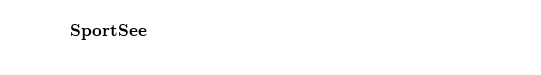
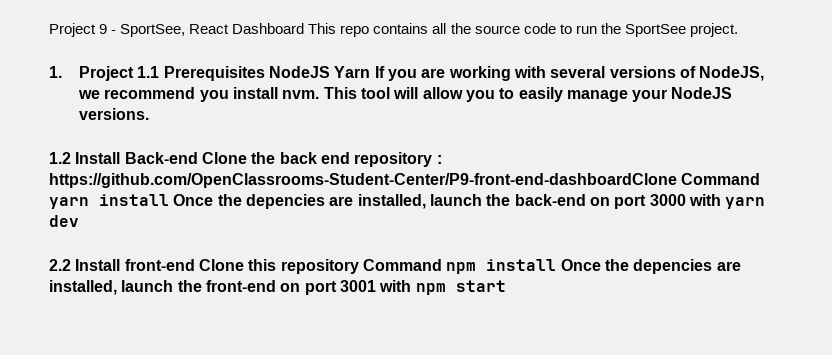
[70,24,147,40] SportSee -> [49,23,738,37] [49,66,765,81] [77,87,733,102] [78,108,149,120] [49,152,442,167] [49,173,761,188] [49,194,766,209] [49,215,79,227] [49,259,741,274] [49,280,506,295] Project 9 - SportSee, React Dashboard This repo contains all the source code to run the SportSee project. // 1. Project 1.1 Prerequisites NodeJS Yarn If you are working with several versions of NodeJS, we recommend you install nvm. This tool will allow you to easily manage your NodeJS versions. // 1.2 Install Back-end Clone the back end repository : https://github.com/OpenClassrooms-Student-Center/P9-front-end-dashboardClone Command yarn install Once the depencies are installed, launch the back-end on port 3000 with yarn dev // 2.2 Install front-end Clone this repository Command npm install Once the depencies are installed, launch the front-end on port 3001 with npm start

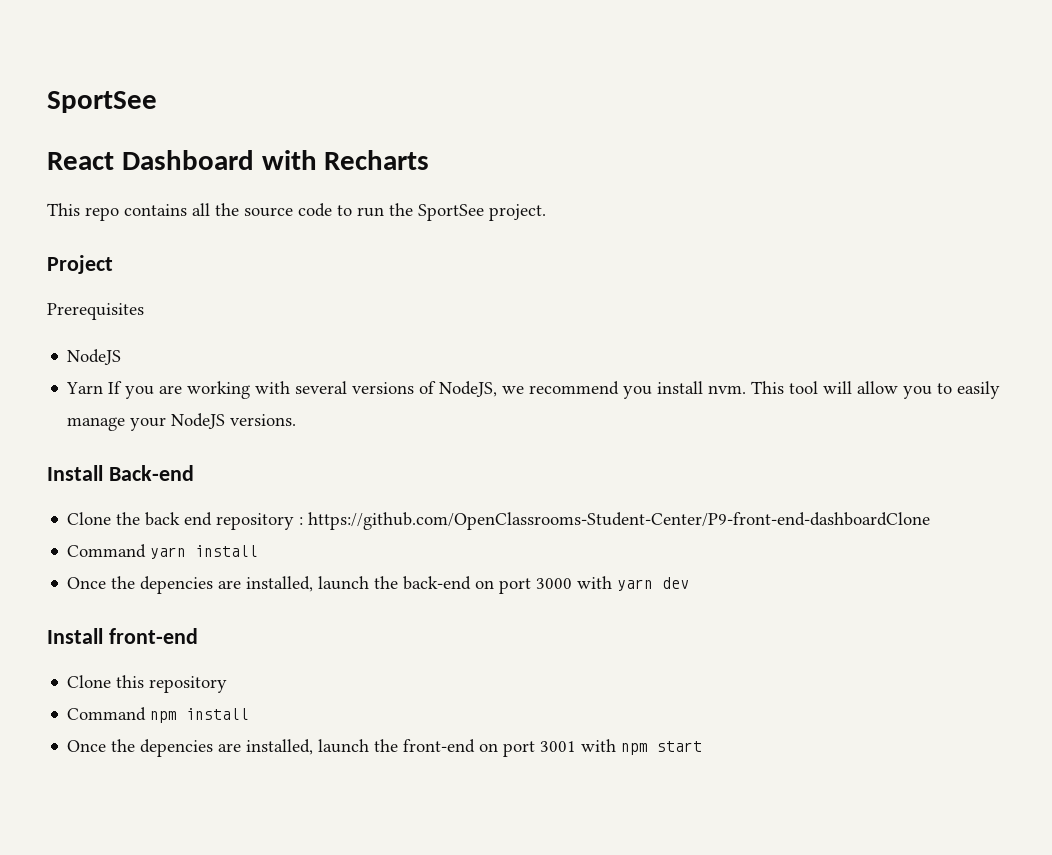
[49,23,305,37] Project 9 - SportSee, React Dashboard -> [47,91,157,113] [47,150,430,170] SportSee // React Dashboard with Recharts //
[49,66,160,81] 1. Project 1.1 -> [47,255,113,274] Project //
[268,66,330,78] NodeJS -> [67,349,122,365] // NodeJS //
[49,152,71,164] 1.2 -> (297, 420) none
(198, 158) none -> (194, 473) //
(677, 180) none -> (931, 521) //
(169, 200) none -> (259, 551) //
[49,259,71,271] 2.2 -> (690, 583) none
(195, 265) none -> (198, 636) //
(359, 266) none -> (228, 684) //
(557, 265) none -> (250, 714) //

